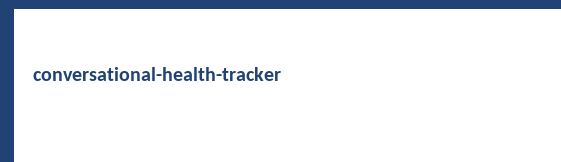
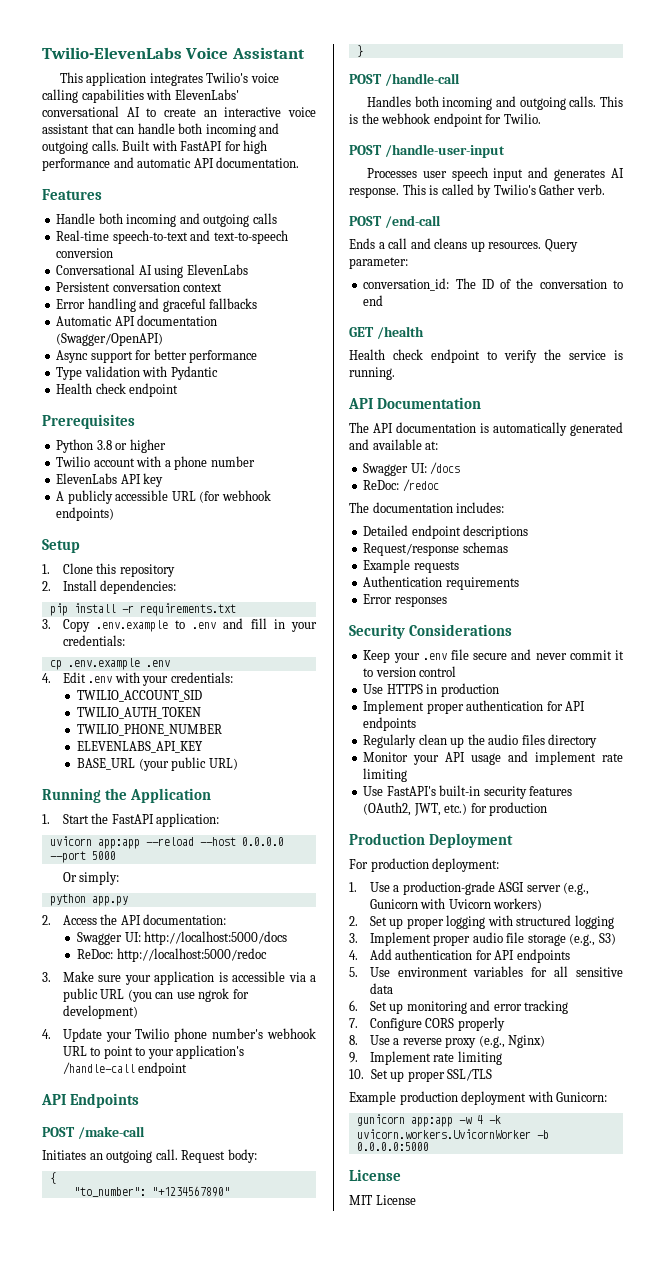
[33,67,281,81] conversational-health-tracker -> [42,47,305,59] [59,72,279,86] [42,89,239,103] [42,106,316,117] [42,123,280,137] [42,140,268,154] [42,157,300,171] [42,189,102,200] [56,213,277,227] [56,230,288,244] [56,248,114,258] [56,264,248,278] [56,282,223,292] [56,298,258,312] [56,315,218,326] [56,333,164,346] [56,349,258,363] [56,366,218,380] [56,383,179,397] [42,414,135,429] [56,439,166,453] [56,456,255,470] [56,473,164,487] [56,490,271,504] [56,507,115,521] [42,539,80,553] [42,563,175,577] [42,580,177,594] [49,603,236,616] [42,618,317,632] [62,635,125,646] [49,658,170,670] [42,672,233,686] [77,690,203,702] [77,707,202,719] [77,724,223,736] [77,741,204,753] [77,757,238,771] [42,788,212,803] [42,813,220,827] [49,836,284,849] [49,851,116,863] [62,871,120,885] [49,894,128,906] [42,914,227,925] [77,931,288,945] [77,948,267,962] [42,971,316,985] [62,988,249,1002] [62,1005,138,1019] [42,1028,316,1042] [62,1045,245,1059] [62,1062,188,1076] [41,1093,140,1108] [42,1126,145,1139] [42,1149,257,1163] [49,1172,56,1184] [73,1186,230,1197] [356,45,363,57] [349,73,460,86] [366,96,623,110] [349,113,541,127] [349,144,505,158] [366,167,624,181] [349,184,605,198] [349,215,441,228] [349,238,578,252] [349,257,408,269] [363,278,623,291] [363,295,384,306] [349,326,424,339] [349,349,623,363] [349,367,395,380] [348,397,482,409] [349,422,623,436] [349,439,439,450] [363,462,461,476] [363,479,439,492] [349,502,505,513] [363,525,529,539] [363,542,508,556] [363,559,459,573] [363,576,519,590] [363,594,447,607] [349,624,513,639] [363,649,624,663] [363,666,457,677] [363,683,499,697] [363,700,586,714] [363,717,417,731] [363,734,598,748] [363,751,623,765] [363,768,408,782] [363,785,573,799] [363,802,548,816] [349,833,514,848] [349,858,500,872] [349,881,590,895] [369,898,543,911] [349,915,614,929] [349,932,616,946] [349,949,570,963] [349,966,623,977] [369,983,393,994] [349,1000,569,1014] [349,1017,505,1031] [349,1035,546,1048] [349,1051,502,1065] [349,1069,493,1082] [349,1091,608,1105] [356,1114,501,1127] [356,1129,549,1139] [356,1142,429,1151] [349,1169,401,1181] [349,1195,416,1205] Twilio-ElevenLabs Voice Assistant // This application integrates Twilio's voice calling capabilities with ElevenLabs' conversational AI to create an interactive voice assistant that can handle both incoming and outgoing calls. Built with FastAPI for high performance and automatic API documentation. // Features // Handle both incoming and outgoing calls // Real-time speech-to-text and text-to-speech conversion // Conversational AI using ElevenLabs // Persistent conversation context // Error handling and graceful fallbacks // Automatic API documentation (Swagger/OpenAPI) // Async support for better performance // Type validation with Pydantic // Health check endpoint // Prerequisites // Python 3.8 or higher // Twilio account with a phone number // ElevenLabs API key // A publicly accessible URL (for webhook endpoints) // Setup // 1. Clone this repository // 2. Install dependencies: // pip install -r requirements.txt // 3. Copy .env.example to .env and fill in your credentials: // cp .env.example .env // 4. Edit .env with your credentials: // TWILIO_ACCOUNT_SID // TWILIO_AUTH_TOKEN // TWILIO_PHONE_NUMBER // ELEVENLABS_API_KEY // BASE_URL (your public URL) // Running the Application // 1. Start the FastAPI application: // uvicorn app:app --reload --host 0.0.0.0 --port 5000 // Or simply: // python app.py // 2. Access the API documentation: // Swagger UI: http://localhost:5000/docs // ReDoc: http://localhost:5000/redoc // 3. Make sure your application is accessible via a public URL (you can use ngrok for development) // 4. Update your Twilio phone number's webhook URL to point to your application's /handle-call endpoint // API Endpoints // POST /make-call // Initiates an outgoing call. Request body: // { // "to_number": "+1234567890" // } // POST /handle-call // Handles both incoming and outgoing calls. This is the webhook endpoint for Twilio. // POST /handle-user-input // Processes user speech input and generates AI response. This is called by Twilio's Gather verb. // POST /end-call // Ends a call and cleans up resources. Query parameter: // conversation_id: The ID of the conversation to end // GET /health // Health check endpoint to verify the service is running. // API Documentation // The API documentation is automatically generated and available at: // Swagger UI: /docs // ReDoc: /redoc // The documentation includes: // Detailed endpoint descriptions // Request/response schemas // Example requests // Authentication requirements // Error responses // Security Considerations // Keep your .env file secure and never commit it to version control // Use HTTPS in production // Implement proper authentication for API endpoints // Regularly clean up the audio files directory // Monitor your API usage and implement rate limiting // Use FastAPI's built-in security features (OAuth2, JWT, etc.) for production // Production Deployment // For production deployment: // 1. Use a production-grade ASGI server (e.g., Gunicorn with Uvicorn workers) // 2. Set up proper logging with structured logging // 3. Implement proper audio file storage (e.g., S3) // 4. Add authentication for API endpoints // 5. Use environment variables for all sensitive data // 6. Set up monitoring and error tracking // 7. Configure CORS properly // 8. Use a reverse proxy (e.g., Nginx) // 9. Implement rate limiting // 10. Set up proper SSL/TLS // Example production deployment with Gunicorn: // gunicorn app:app -w 4 -k uvicorn.workers.UvicornWorker -b 0.0.0.0:5000 // License // MIT License

